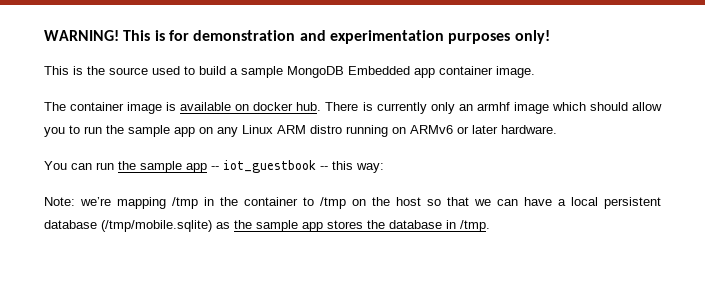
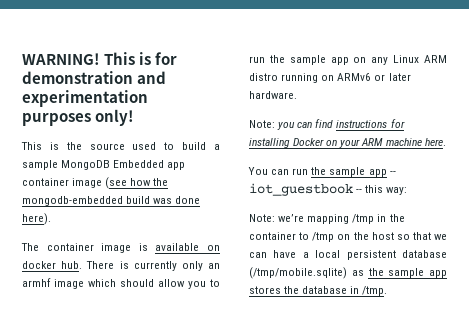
[496,66,535,78] image. -> [72,177,169,189] [22,196,201,206] [22,213,51,225] image (see how the mongodb-embedded build was done here).
(557, 129) none -> [249,119,405,130] [249,138,446,148] // Note: you can find instructions for installing Docker on your ARM machine here.

